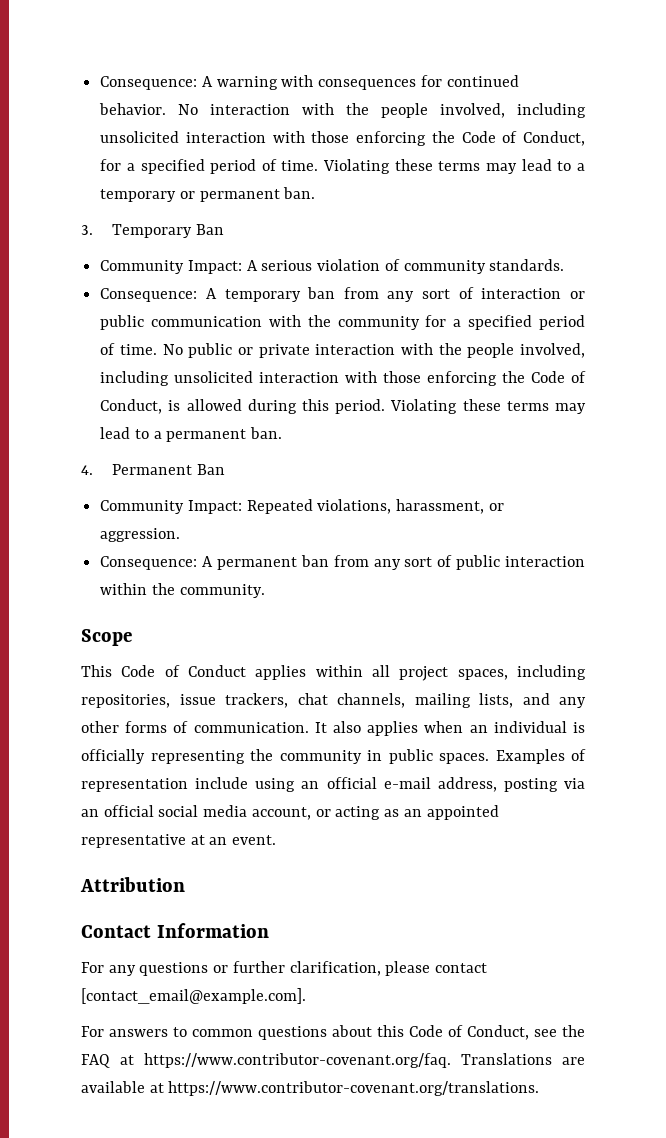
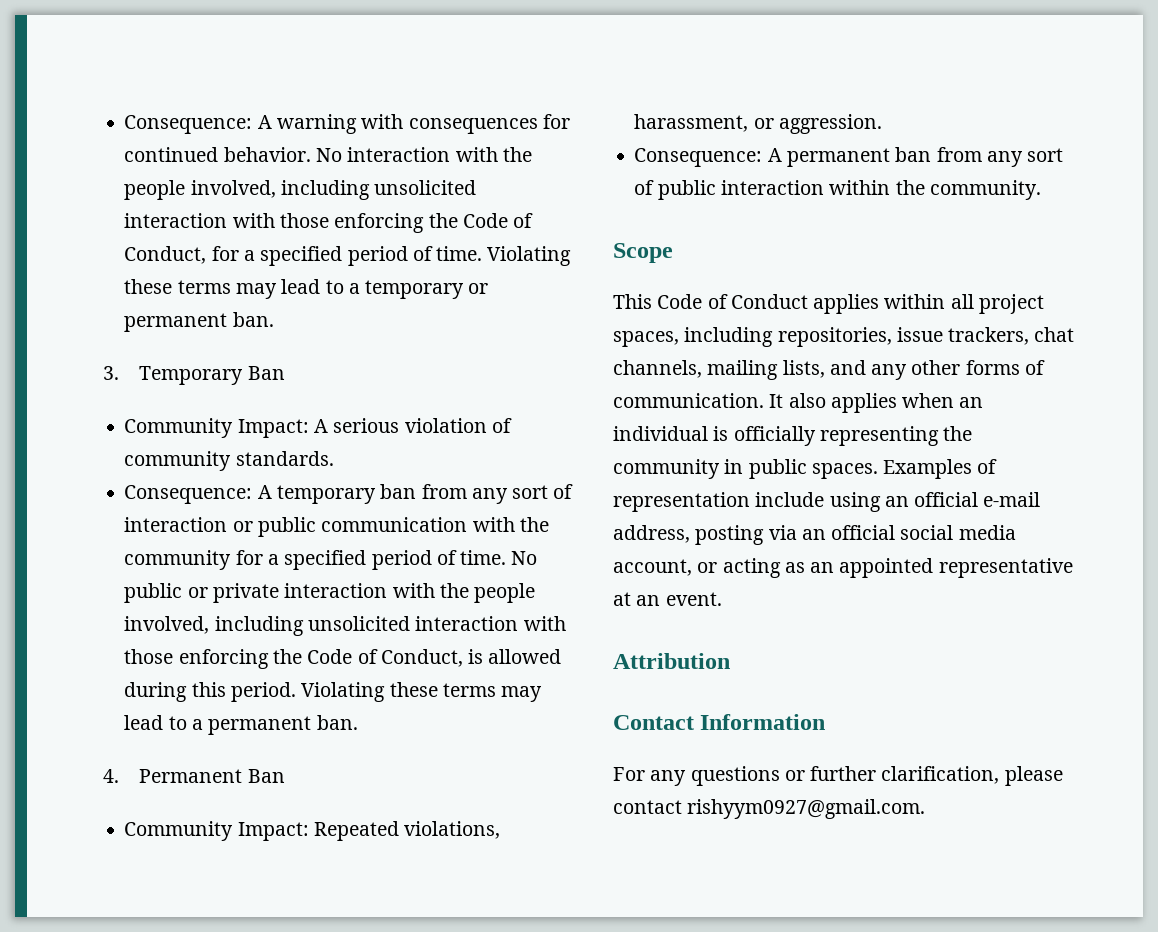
[81,988,306,1004] [81,1025,585,1040] [81,1053,585,1068] [81,1081,540,1096] [contact_email@example.com]. // For answers to common questions about this Code of Conduct, see the FAQ at https://www.contributor-covenant.org/faq. Translations are available at https://www.contributor-covenant.org/translations. -> [687,799,926,819] rishyym0927@gmail.com.

